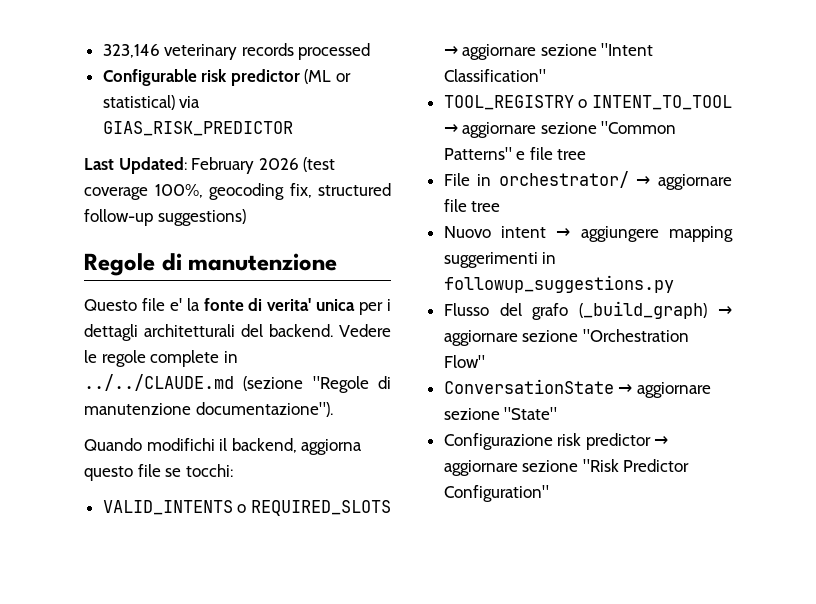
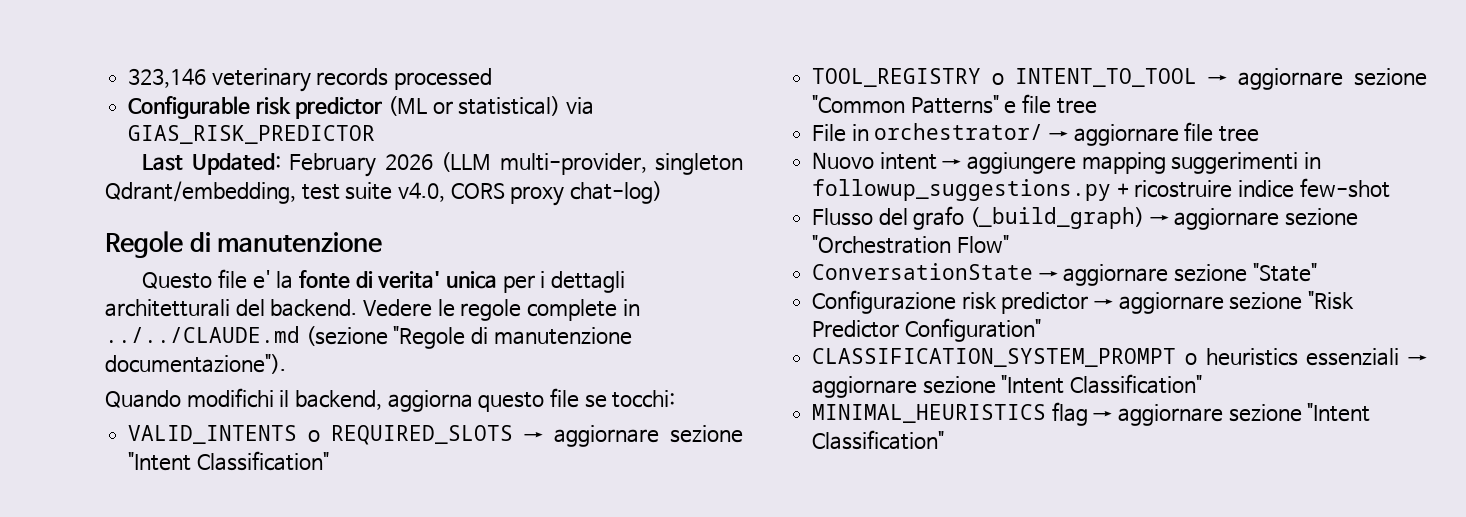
[303,157,336,172] [84,183,391,200] [84,209,246,226] (test coverage 100%, geocoding fix, structured follow-up suggestions) -> [441,152,743,175] [105,181,662,206] (LLM multi-provider, singleton Qdrant/embedding, test suite v4.0, CORS proxy chat-log)
(674, 284) none -> [1116,178,1390,198] + ricostruire indice few-shot
(549, 493) none -> [812,348,1427,367] [812,374,1203,398] [812,402,1371,426] [812,430,945,450] // CLASSIFICATION_SYSTEM_PROMPT o heuristics essenziali → aggiornare sezione "Intent Classification" // MINIMAL_HEURISTICS flag → aggiornare sezione "Intent Classification"

